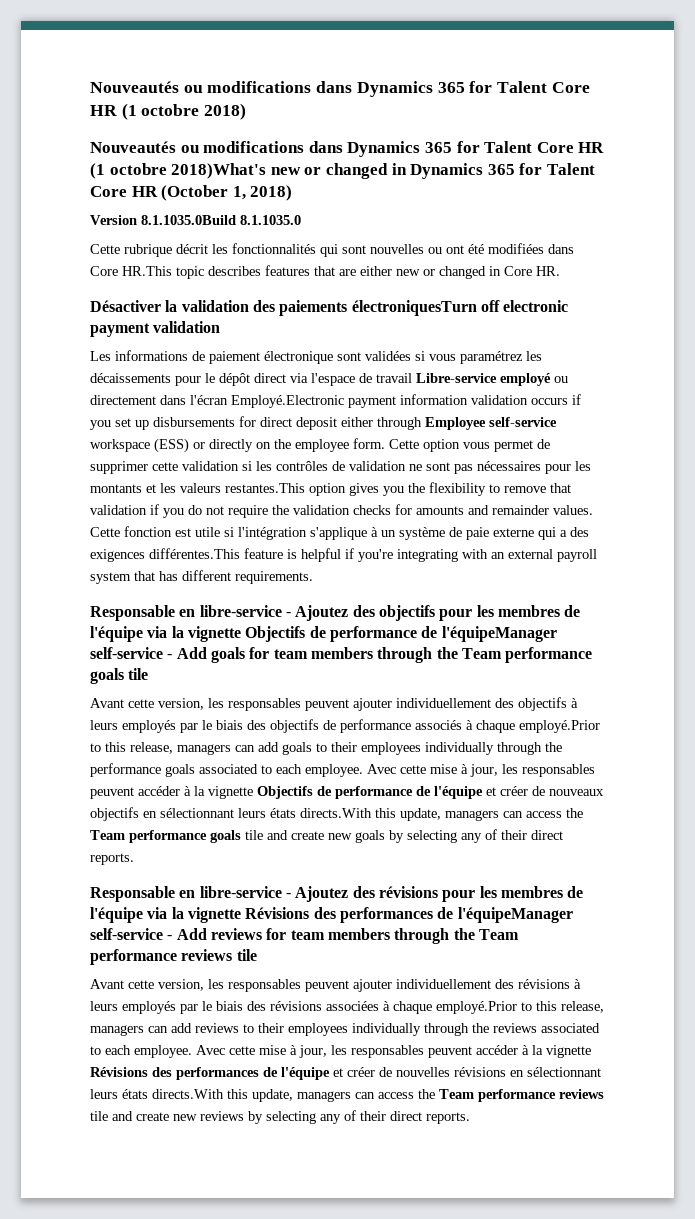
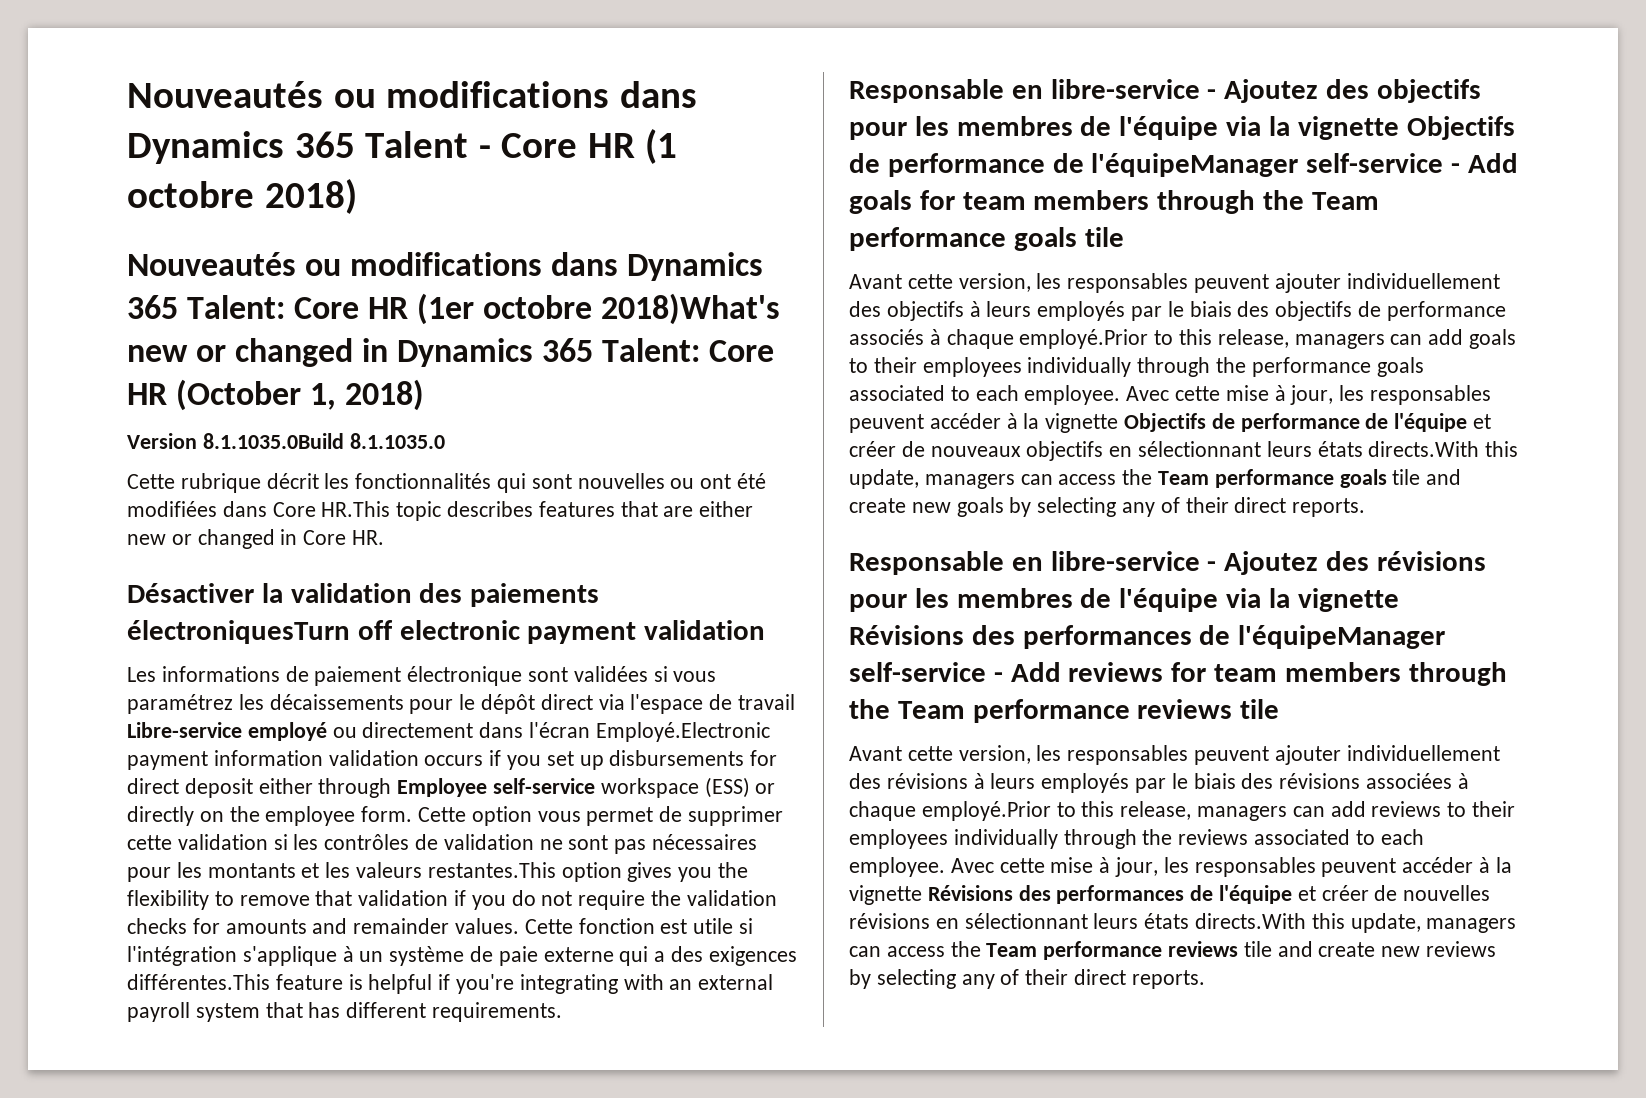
[90,81,548,97] Nouveautés ou modifications dans Dynamics 365 for Talent -> [127,81,697,108] [127,131,491,164] Nouveautés ou modifications dans Dynamics 365 Talent -
[456,141,605,153] [90,163,105,179] for Talent Core HR (1 -> [187,293,475,325] Talent: Core HR (1er
[519,163,595,175] for Talent -> [602,338,701,362] Talent:

